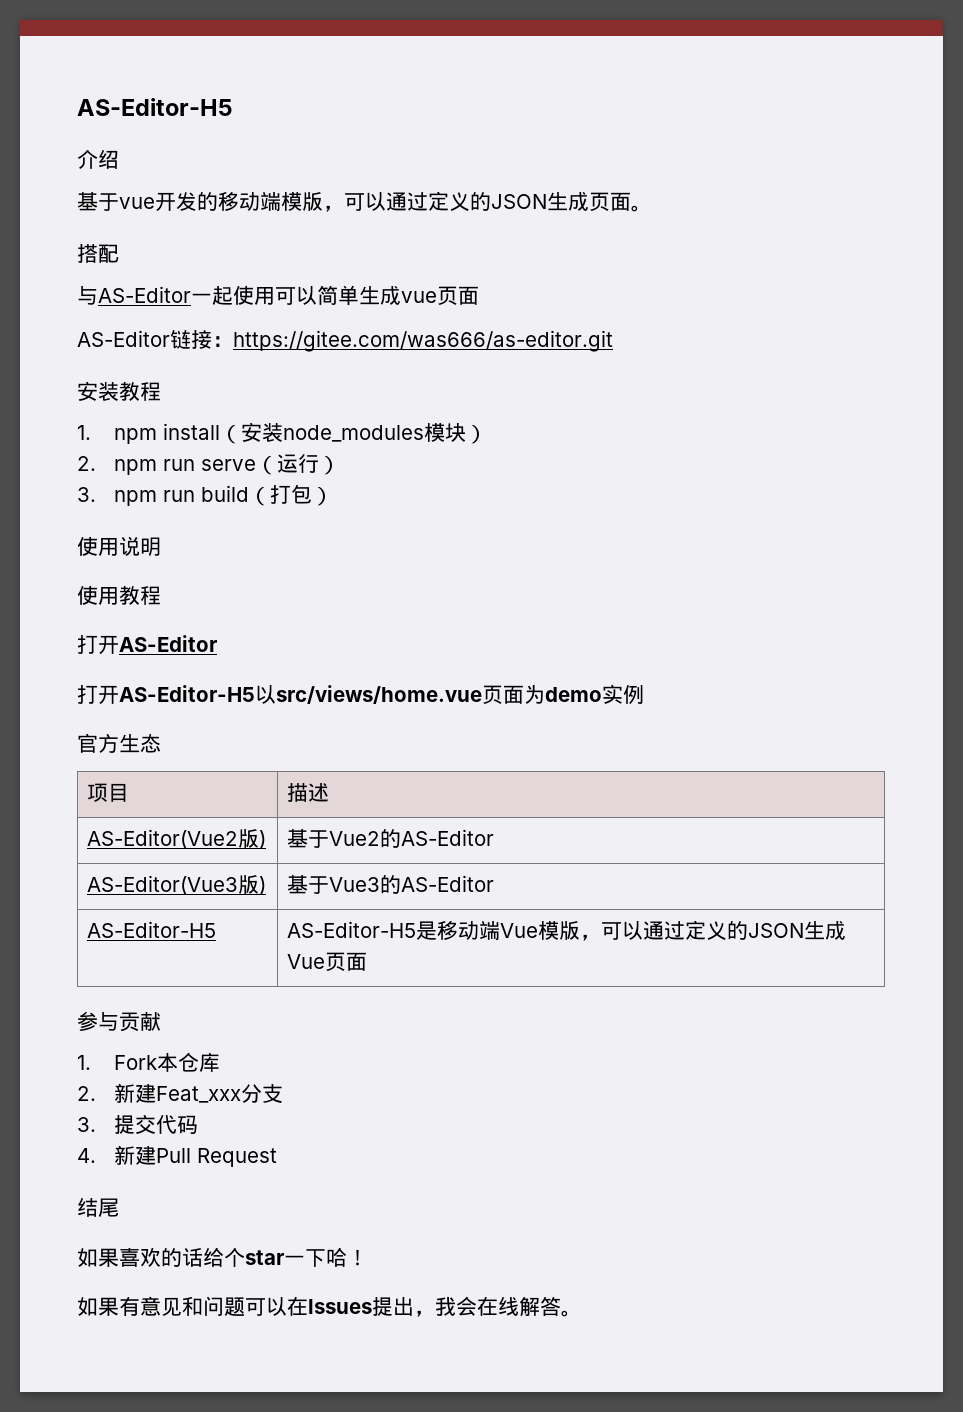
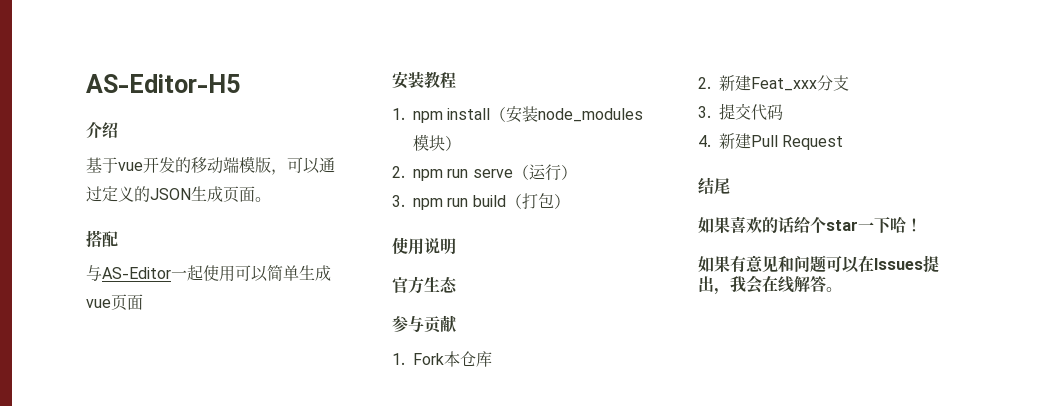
[77,329,613,352] // AS-Editor链接：https://gitee.com/was666/as-editor.git -> (143, 302) none
[77,585,161,605] [77,635,217,655] [77,684,644,705] [77,733,161,753] [86,783,129,802] [286,783,329,802] [86,829,266,849] [286,829,494,848] [86,875,266,895] [286,875,494,894] [86,921,216,938] [286,920,846,941] [286,952,367,971] 使用教程 // 打开AS-Editor // 打开AS-Editor-H5以src/views/home.vue页面为demo实例 // 官方生态 // 项目 | 描述 // AS-Editor(Vue2版) | 基于Vue2的AS-Editor // AS-Editor(Vue3版) | 基于Vue3的AS-Editor // AS-Editor-H5 | AS-Editor-H5是移动端Vue模版，可以通过定义的JSON生成Vue页面 -> [392,276,458,294] 官方生态

